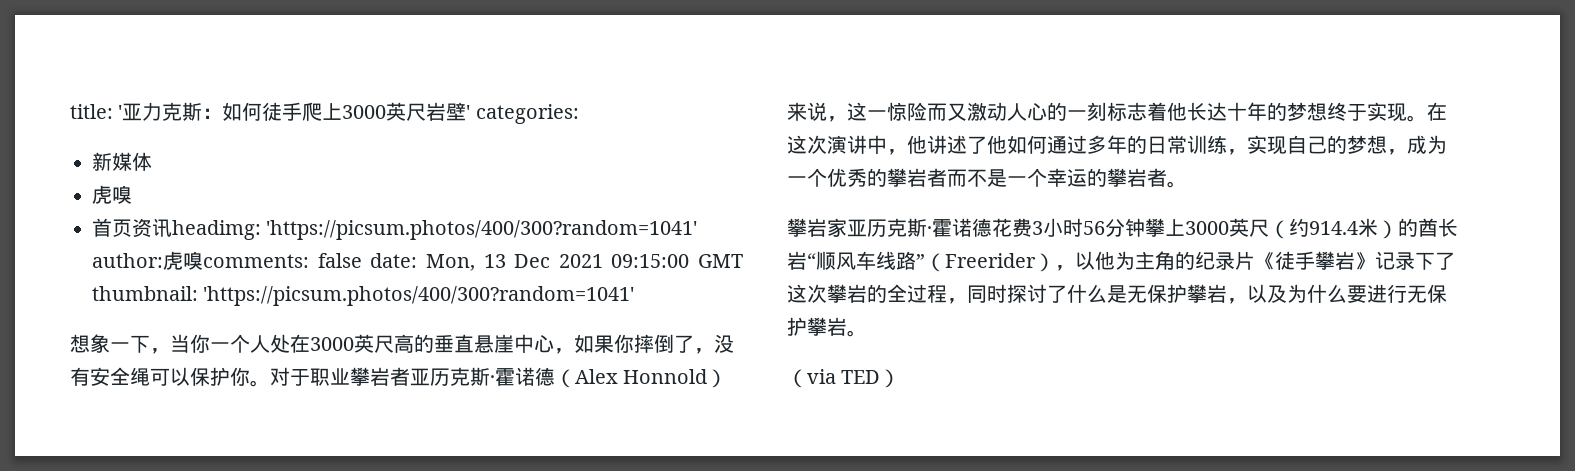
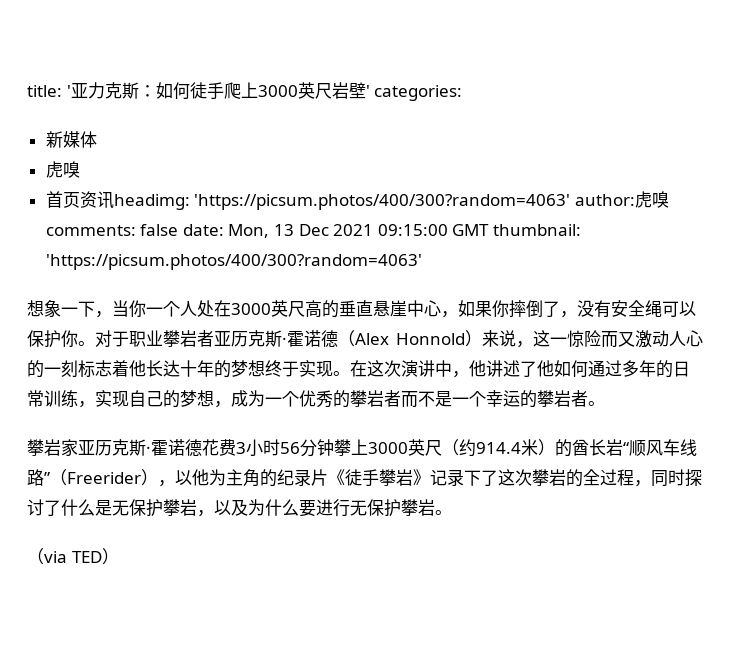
[266,220,698,240] 'https://picsum.photos/400/300?random=1041' -> [194,194,571,210] 'https://picsum.photos/400/300?random=4063'
[203,286,635,306] 'https://picsum.photos/400/300?random=1041' -> [45,254,422,270] 'https://picsum.photos/400/300?random=4063'

